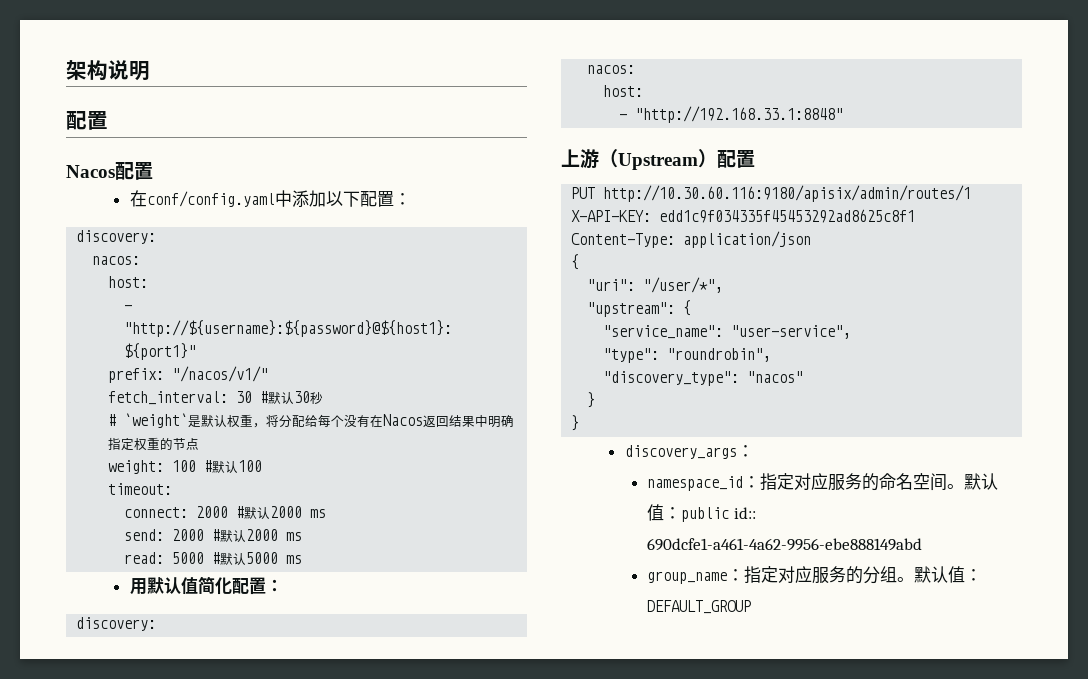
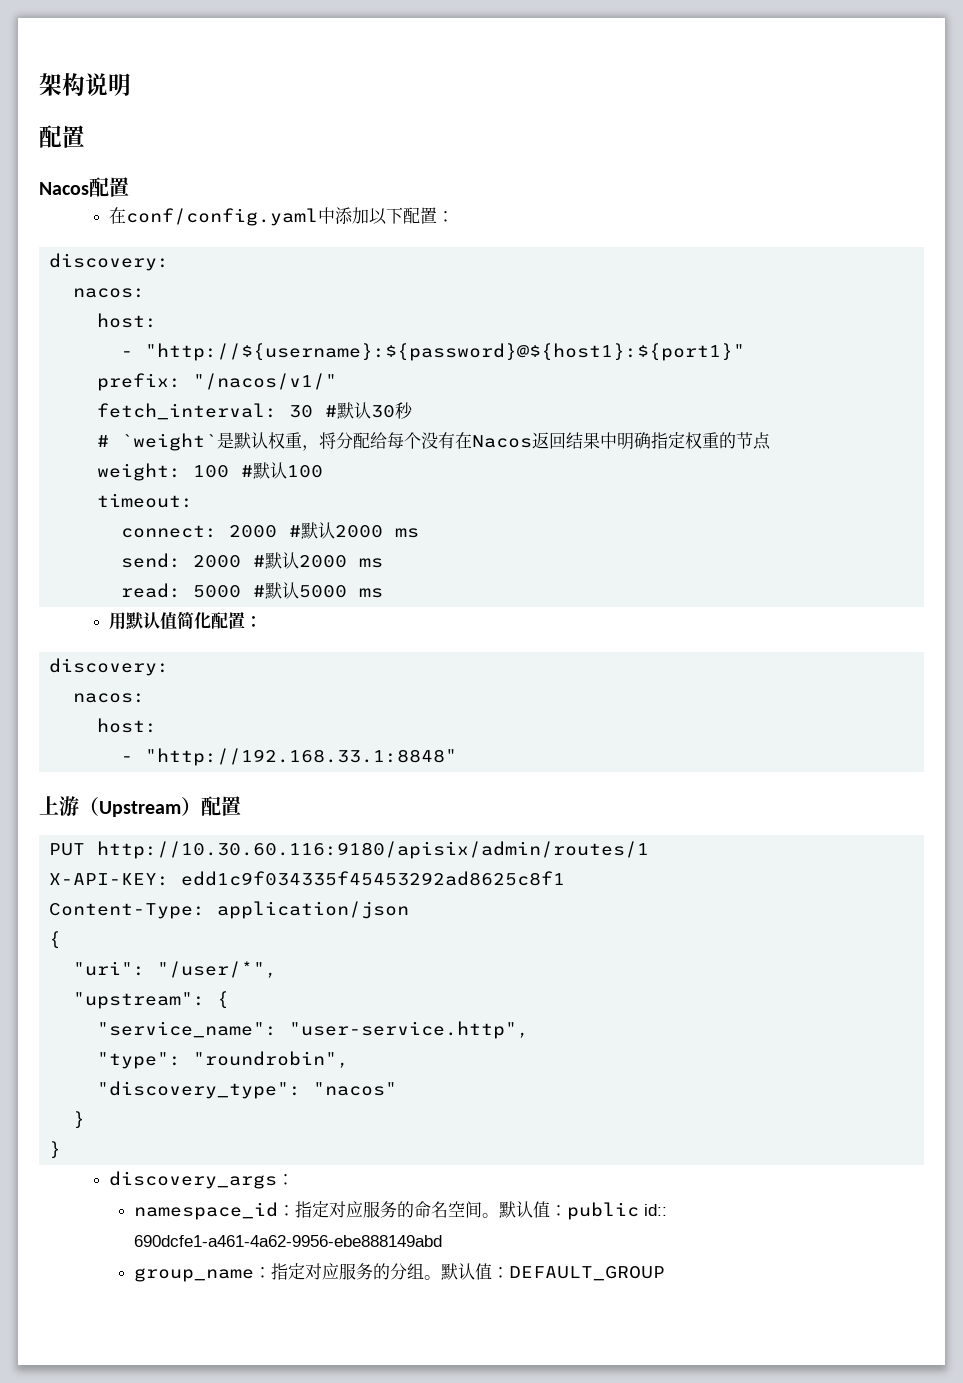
[731,325,852,339] "user-service", -> [289,1021,530,1039] "user-service.http",

